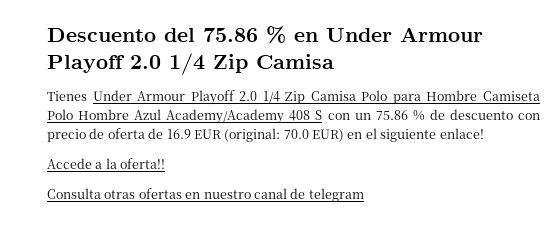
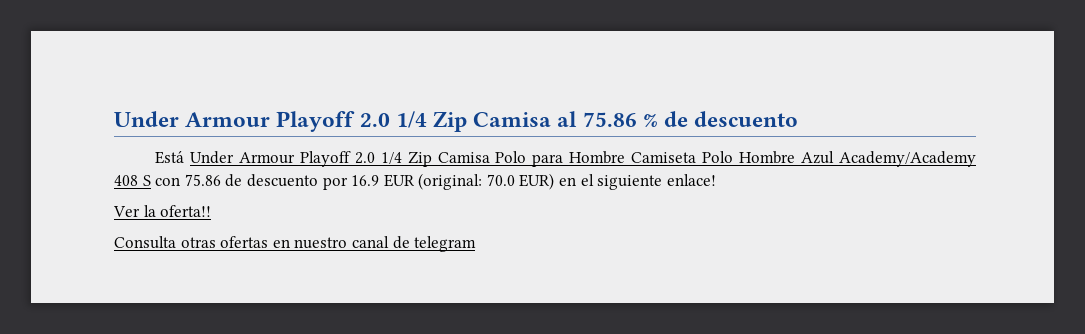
[47,26,483,43] [47,53,334,75] [47,91,87,101] Descuento del 75.86 % en Under Armour Playoff 2.0 1/4 Zip Camisa // Tienes -> [114,111,799,132] [155,151,185,164] Under Armour Playoff 2.0 1/4 Zip Camisa al 75.86 % de descuento // Está
[354,109,540,121] [47,128,164,142] un 75.86 % de descuento con precio de oferta de -> [184,174,348,190] 75.86 de descuento por
[47,158,103,169] Accede a -> [113,206,140,217] Ver

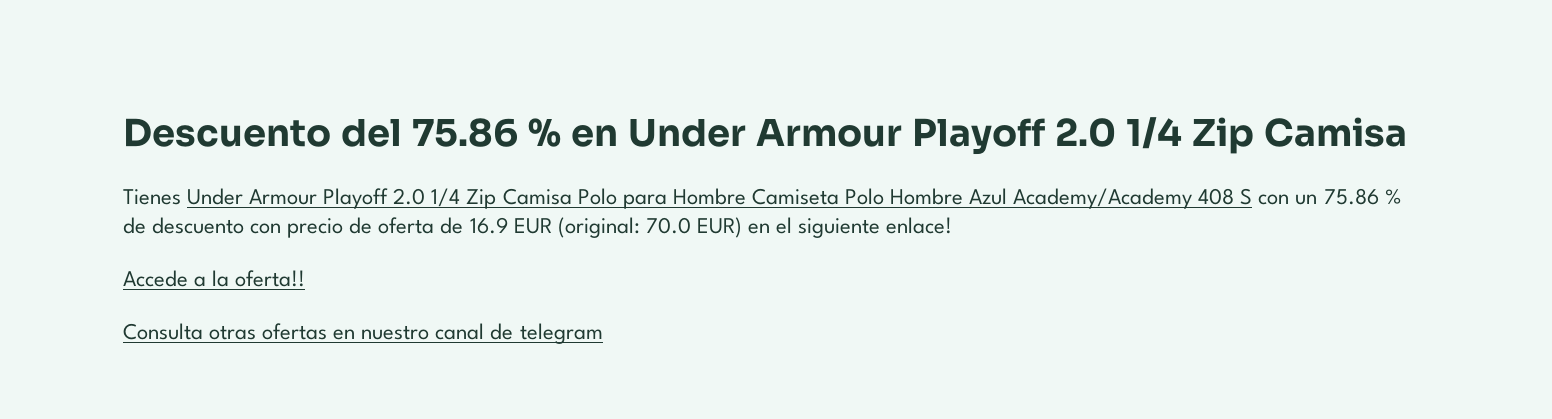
[114,111,799,132] [155,151,185,164] Under Armour Playoff 2.0 1/4 Zip Camisa al 75.86 % de descuento // Está -> [123,117,1407,155] [123,189,181,205] Descuento del 75.86 % en Under Armour Playoff 2.0 1/4 Zip Camisa // Tienes
[184,174,348,190] 75.86 de descuento por -> [1295,188,1401,205] [123,217,464,238] un 75.86 % de descuento con precio de oferta de
[113,206,140,217] Ver -> [123,270,207,287] Accede a

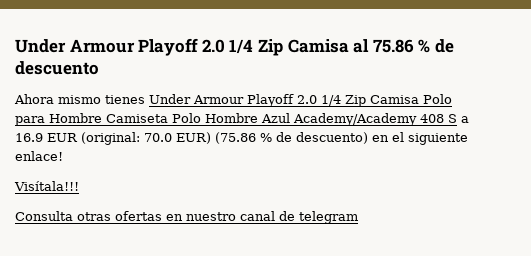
[123,117,1407,155] [123,189,181,205] Descuento del 75.86 % en Under Armour Playoff 2.0 1/4 Zip Camisa // Tienes -> [15,38,454,56] [15,61,99,75] [14,94,145,104] Under Armour Playoff 2.0 1/4 Zip Camisa al 75.86 % de descuento // Ahora mismo tienes
[1258,188,1401,205] [123,217,464,238] con un 75.86 % de descuento con precio de oferta de -> [461,116,469,123] a
(742, 227) none -> [215,132,368,144] (75.86 % de descuento)
[123,270,306,287] Accede a la oferta!! -> [14,181,79,191] Visítala!!!

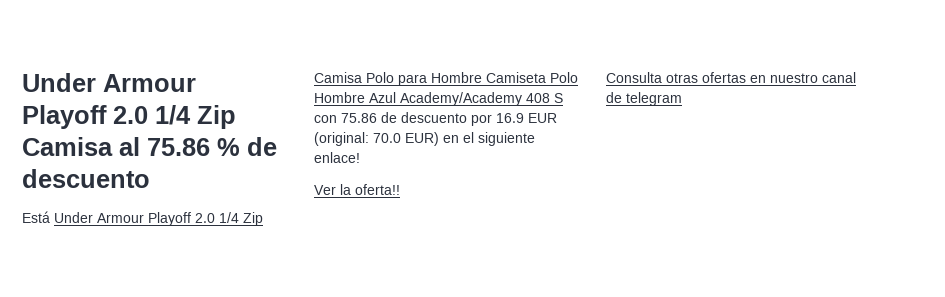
[14,94,145,104] Ahora mismo tienes -> [22,211,50,223] Está
[461,116,469,123] a -> [314,112,492,126] con 75.86 de descuento por
[215,132,368,144] (75.86 % de descuento) -> (439, 139) none
[14,181,79,191] Visítala!!! -> [314,184,400,195] Ver la oferta!!

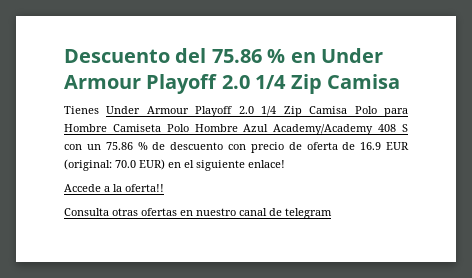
[22,73,196,92] [22,105,236,129] [22,137,277,156] [22,169,150,188] [22,211,50,223] Under Armour Playoff 2.0 1/4 Zip Camisa al 75.86 % de descuento // Está -> [64,48,383,63] [64,74,400,94] [64,106,99,114] Descuento del 75.86 % en Under Armour Playoff 2.0 1/4 Zip Camisa // Tienes
[341,112,492,126] 75.86 de descuento por -> [86,142,356,153] un 75.86 % de descuento con precio de oferta de
[314,185,336,195] Ver -> [64,184,110,192] Accede a

